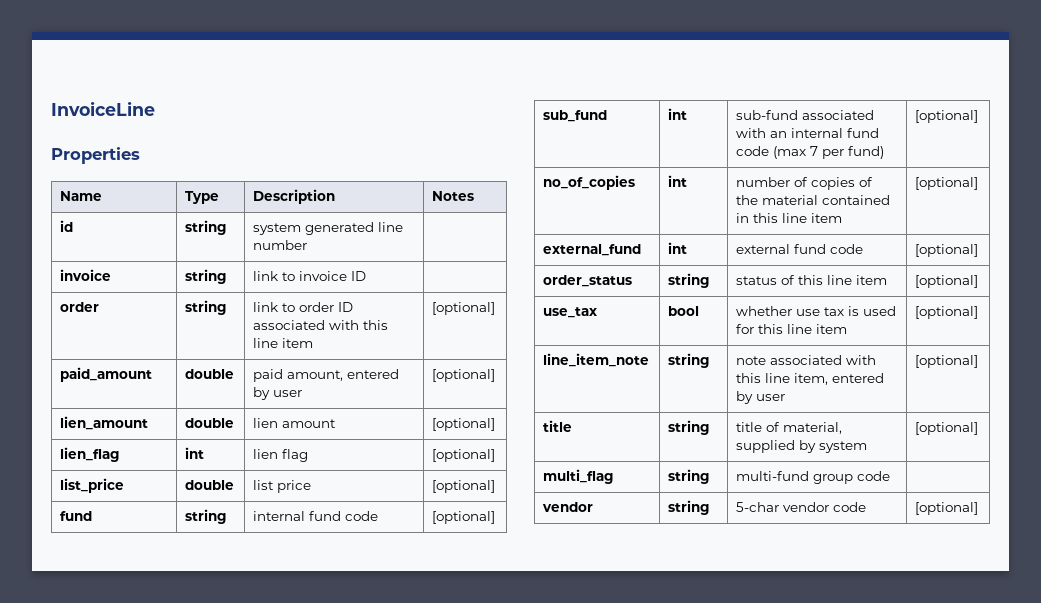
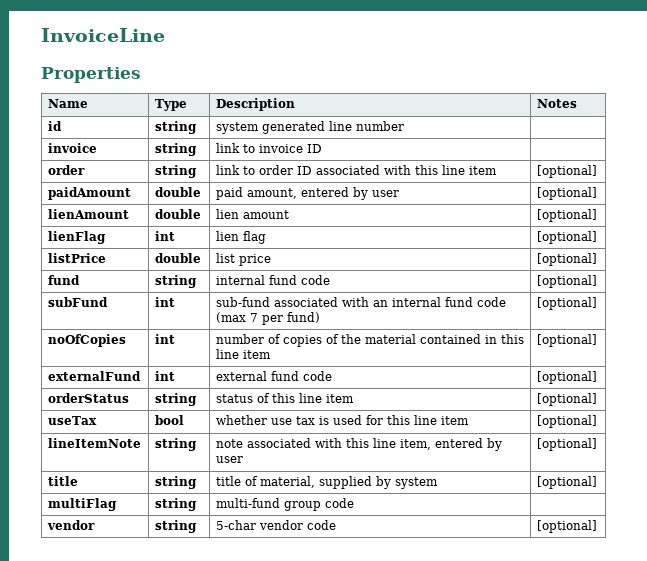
[60,367,153,382] paid_amount -> [47,187,131,200] paidAmount
[60,416,149,430] lien_amount -> [47,209,129,219] lienAmount
[60,447,120,462] lien_flag -> [47,231,106,244] lienFlag
[60,478,125,493] list_price -> [47,253,106,263] listPrice
[543,110,608,122] sub_fund -> [47,297,108,307] subFund
[543,175,636,190] no_of_copies -> [47,334,126,347] noOfCopies
[543,244,642,256] external_fund -> [47,371,141,381] externalFund
[543,275,633,287] order_status -> [47,393,129,403] orderStatus
[543,307,598,318] use_tax -> [47,416,97,425] useTax
[543,353,650,367] line_item_note -> [47,438,141,448] lineItemNote
[543,469,614,484] multi_flag -> [47,498,117,511] multiFlag

